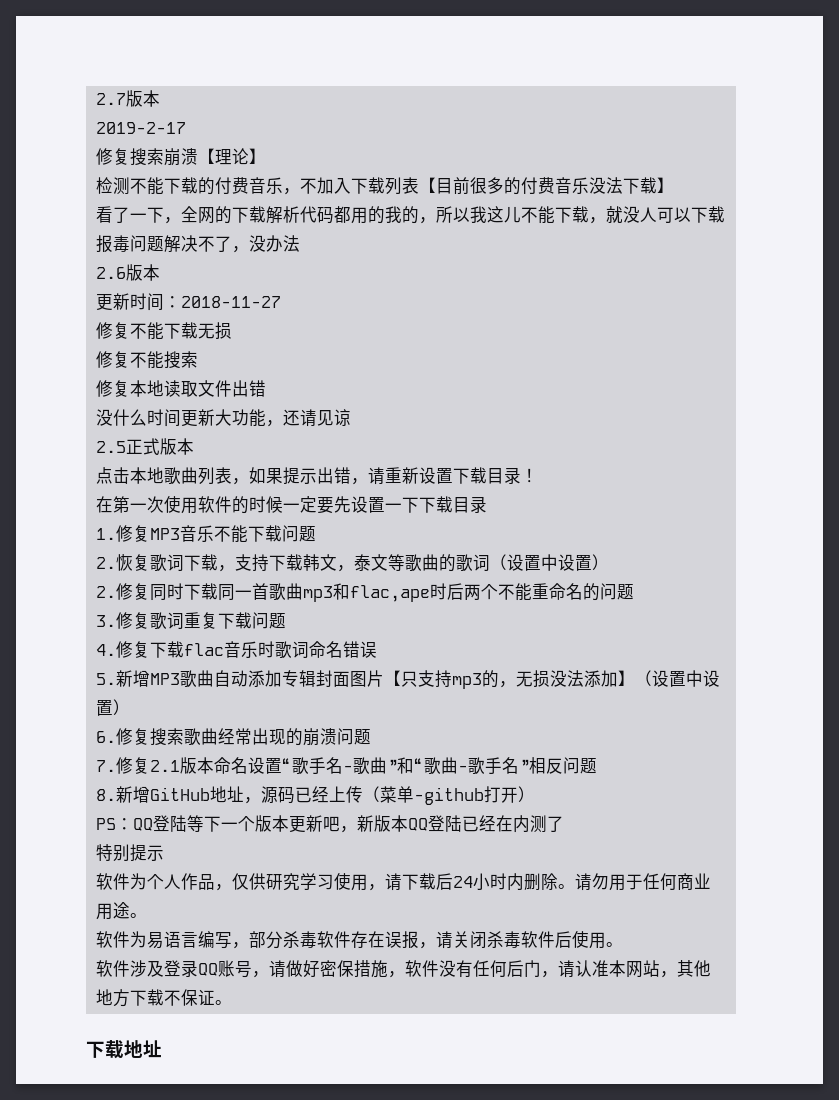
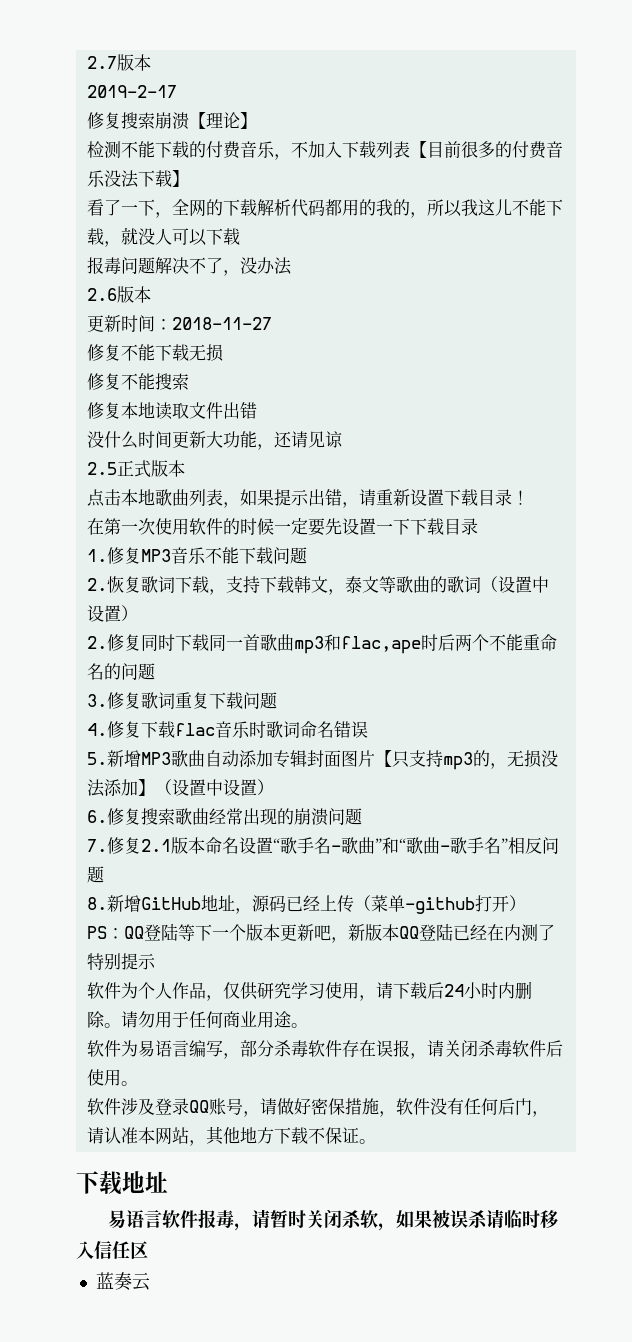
(162, 1049) none -> [108,1209,559,1231] [76,1241,148,1259] [95,1272,150,1291] // 易语言软件报毒，请暂时关闭杀软，如果被误杀请临时移入信任区 // 蓝奏云

